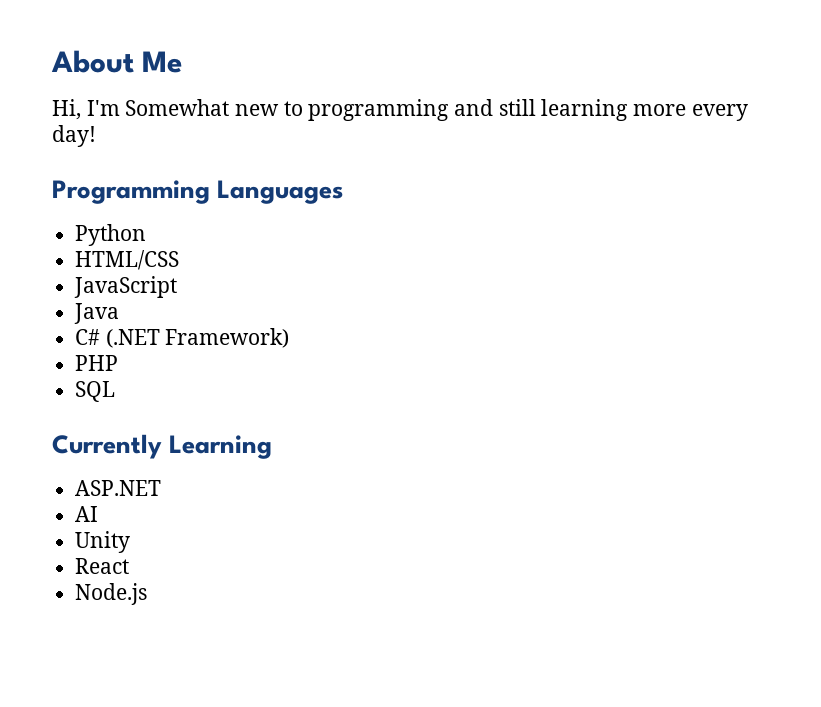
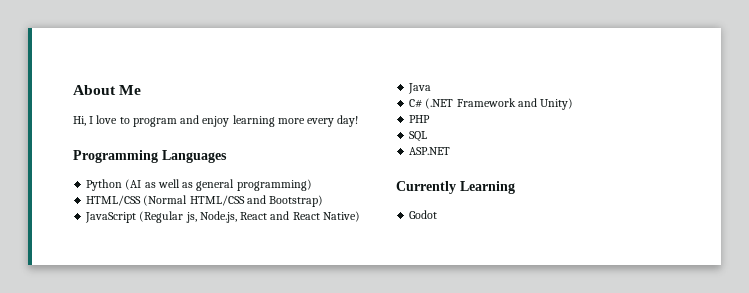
[86,99,536,121] I'm Somewhat new to programming and still -> [89,115,230,127] I love to program and enjoy
[75,250,180,270] [74,276,178,298] // HTML/CSS // JavaScript -> [125,179,312,191] [86,195,324,207] [85,211,360,223] (AI as well as general programming) // HTML/CSS (Normal HTML/CSS and Bootstrap) // JavaScript (Regular js, Node.js, React and React Native)
[165,328,290,348] Framework) -> [456,98,574,110] Framework and Unity)
(116, 391) none -> [409,147,451,155] // ASP.NET
[75,480,162,496] [75,506,99,522] [75,531,131,553] [75,558,130,574] [75,583,148,605] ASP.NET // AI // Unity // React // Node.js -> [409,210,438,219] Godot

